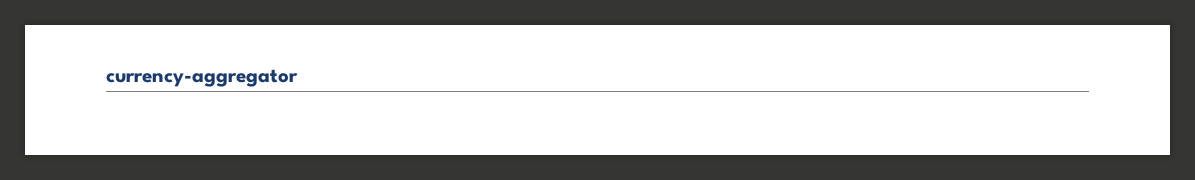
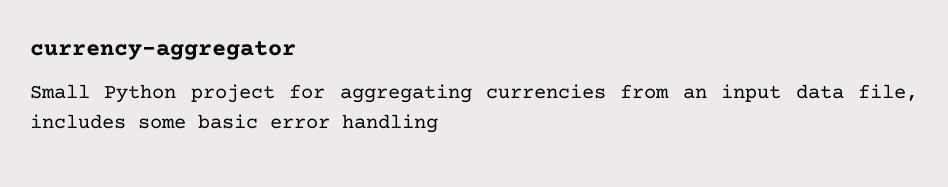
(298, 78) none -> [30,84,918,103] [30,114,438,133] // Small Python project for aggregating currencies from an input data file, includes some basic error handling

